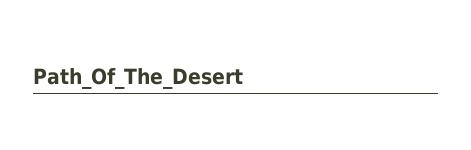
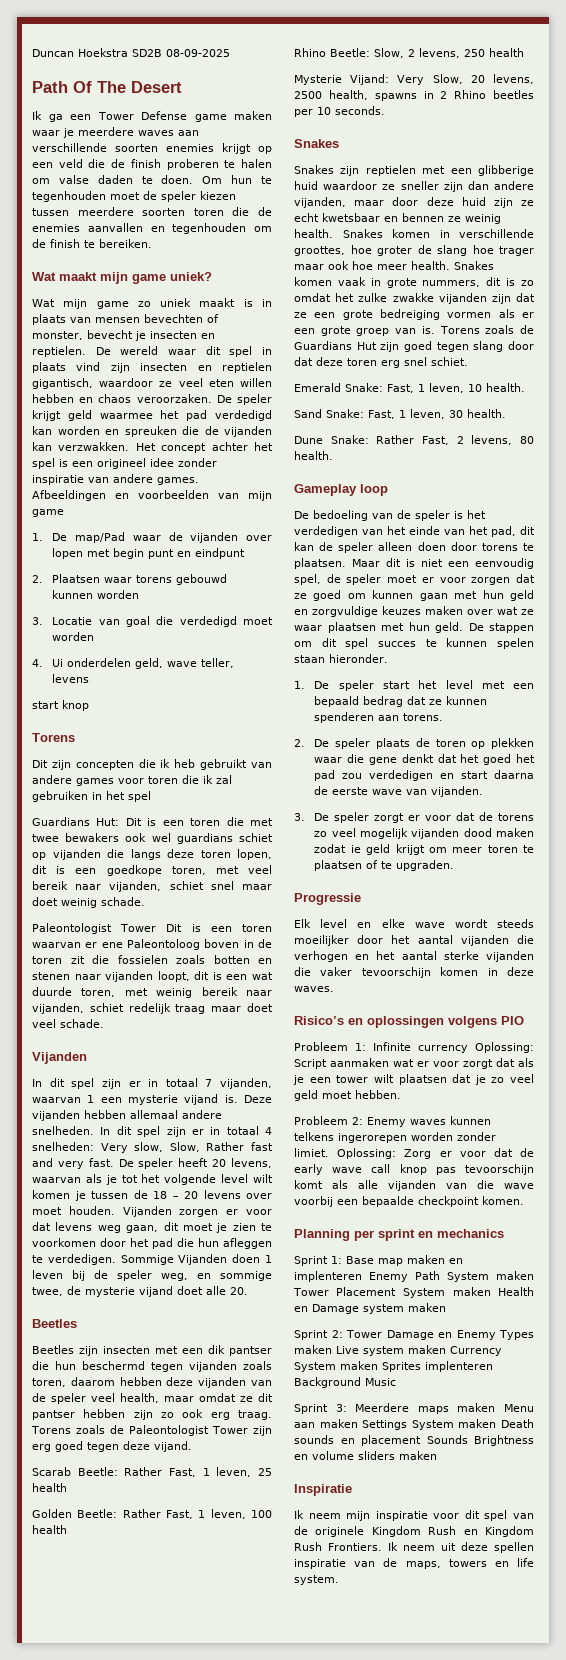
[33,68,243,89] Path_Of_The_Desert -> [32,48,230,57] [32,81,182,93] [32,111,272,122] [32,127,199,138] [32,143,272,154] [32,159,272,170] [32,175,272,184] [32,191,236,202] [32,207,272,216] [32,223,272,234] [32,239,152,248] [32,272,212,284] [32,298,272,309] [32,314,219,325] [32,330,215,341] [32,346,272,357] [32,362,272,373] [32,378,272,389] [32,394,272,405] [32,410,272,421] [32,426,272,437] [32,442,273,453] [32,458,217,469] [32,474,199,485] [32,490,272,501] [32,509,64,517] [32,532,272,543] [52,548,246,559] [32,574,228,585] [52,590,140,599] [32,616,273,627] [52,632,95,641] [32,658,235,669] [52,674,90,683] [32,700,89,711] [32,733,75,742] [32,759,272,770] [32,775,232,786] [32,791,151,802] [32,817,273,826] [32,833,273,844] [32,849,272,860] [32,865,272,876] [32,881,272,892] [32,897,145,908] [32,923,272,934] [32,939,272,950] [32,955,272,964] [32,971,274,982] [32,987,272,998] [32,1003,273,1014] [32,1019,104,1028] [32,1052,87,1064] [32,1078,272,1089] [32,1094,272,1105] [32,1110,222,1121] [32,1126,272,1137] [32,1142,273,1153] [32,1158,272,1169] [32,1174,273,1185] [32,1190,272,1201] [32,1206,272,1217] [32,1222,272,1233] [32,1238,272,1249] [32,1254,272,1265] [32,1270,272,1281] [32,1286,248,1297] [32,1319,77,1328] [32,1345,272,1356] [32,1361,272,1372] [32,1377,272,1388] [32,1393,273,1404] [32,1409,272,1420] [31,1425,272,1436] [32,1441,192,1452] [32,1467,272,1477] [32,1483,67,1492] [32,1509,273,1519] [32,1525,67,1534] [294,48,524,58] [294,74,534,85] [294,90,534,101] [294,106,385,117] [294,139,339,148] [294,165,534,176] [294,181,534,192] [294,197,534,208] [294,213,501,224] [294,229,534,238] [294,245,534,256] [294,261,494,270] [294,277,534,288] [294,293,535,304] [294,309,534,320] [294,325,534,336] [294,341,534,352] [294,357,468,368] [294,383,525,393] [294,409,506,419] [294,435,534,445] [294,451,333,460] [294,484,388,496] [294,510,486,521] [294,526,535,537] [294,542,534,553] [294,558,534,569] [294,574,535,585] [294,590,534,601] [294,606,534,617] [294,622,534,633] [294,638,534,649] [294,654,388,663] [294,680,534,691] [314,696,488,707] [314,712,444,723] [294,738,534,749] [314,754,535,765] [314,770,534,781] [314,786,484,797] [294,812,534,823] [314,828,534,839] [314,844,534,855] [314,860,455,871] [294,893,361,905] [294,919,534,928] [294,935,534,946] [294,951,534,962] [294,967,534,978] [294,986,334,992] [294,1016,524,1028] [294,1042,534,1053] [294,1058,534,1069] [293,1074,534,1085] [294,1090,401,1101] [294,1116,491,1127] [294,1132,496,1143] [294,1148,534,1159] [294,1164,534,1175] [294,1180,534,1191] [294,1196,524,1207] [294,1229,504,1241] [294,1255,463,1266] [294,1271,534,1282] [293,1287,534,1298] [294,1303,446,1314] [294,1330,535,1340] [294,1345,502,1356] [294,1361,493,1372] [294,1377,396,1388] [294,1403,534,1414] [294,1419,534,1430] [294,1435,534,1446] [294,1451,437,1460] [294,1484,352,1496] [294,1510,534,1521] [294,1526,534,1537] [294,1542,534,1553] [294,1558,534,1569] [294,1575,339,1585] Duncan Hoekstra SD2B 08-09-2025 // Path Of The Desert // Ik ga een Tower Defense game maken waar je meerdere waves aan verschillende soorten enemies krijgt op een veld die de finish proberen te halen om valse daden te doen. Om hun te tegenhouden moet de speler kiezen tussen meerdere soorten toren die de enemies aanvallen en tegenhouden om de finish te bereiken. // Wat maakt mijn game uniek? // Wat mijn game zo uniek maakt is in plaats van mensen bevechten of monster, bevecht je insecten en reptielen. De wereld waar dit spel in plaats vind zijn insecten en reptielen gigantisch, waardoor ze veel eten willen hebben en chaos veroorzaken. De speler krijgt geld waarmee het pad verdedigd kan worden en spreuken die de vijanden kan verzwakken. Het concept achter het spel is een origineel idee zonder inspiratie van andere games. Afbeeldingen en voorbeelden van mijn game // 1. De map/Pad waar de vijanden over lopen met begin punt en eindpunt // 2. Plaatsen waar torens gebouwd kunnen worden // 3. Locatie van goal die verdedigd moet worden // 4. Ui onderdelen geld, wave teller, levens // start knop // Torens // Dit zijn concepten die ik heb gebruikt van andere games voor toren die ik zal gebruiken in het spel // Guardians Hut: Dit is een toren die met twee bewakers ook wel guardians schiet op vijanden die langs deze toren lopen, dit is een goedkope toren, met veel bereik naar vijanden, schiet snel maar doet weinig schade. // Paleontologist Tower Dit is een toren waarvan er ene Paleontoloog boven in de toren zit die fossielen zoals botten en stenen naar vijanden loopt, dit is een wat duurde toren, met weinig bereik naar vijanden, schiet redelijk traag maar doet veel schade. // Vijanden // In dit spel zijn er in totaal 7 vijanden, waarvan 1 een mysterie vijand is. Deze vijanden hebben allemaal andere snelheden. In dit spel zijn er in totaal 4 snelheden: Very slow, Slow, Rather fast and very fast. De speler heeft 20 levens, waarvan als je tot het volgende level wilt komen je tussen de 18 – 20 levens over moet houden. Vijanden zorgen er voor dat levens weg gaan, dit moet je zien te voorkomen door het pad die hun afleggen te verdedigen. Sommige Vijanden doen 1 leven bij de speler weg, en sommige twee, de mysterie vijand doet alle 20. // Beetles // Beetles zijn insecten met een dik pantser die hun beschermd tegen vijanden zoals toren, daarom hebben deze vijanden van de speler veel health, maar omdat ze dit pantser hebben zijn zo ook erg traag. Torens zoals de Paleontologist Tower zijn erg goed tegen deze vijand. // Scarab Beetle: Rather Fast, 1 leven, 25 health // Golden Beetle: Rather Fast, 1 leven, 100 health // Rhino Beetle: Slow, 2 levens, 250 health // Mysterie Vijand: Very Slow, 20 levens, 2500 health, spawns in 2 Rhino beetles per 10 seconds. // Snakes // Snakes zijn reptielen met een glibberige huid waardoor ze sneller zijn dan andere vijanden, maar door deze huid zijn ze echt kwetsbaar en bennen ze weinig health. Snakes komen in verschillende groottes, hoe groter de slang hoe trager maar ook hoe meer health. Snakes komen vaak in grote nummers, dit is zo omdat het zulke zwakke vijanden zijn dat ze een grote bedreiging vormen als er een grote groep van is. Torens zoals de Guardians Hut zijn goed tegen slang door dat deze toren erg snel schiet. // Emerald Snake: Fast, 1 leven, 10 health. // Sand Snake: Fast, 1 leven, 30 health. // Dune Snake: Rather Fast, 2 levens, 80 health. // Gameplay loop // De bedoeling van de speler is het verdedigen van het einde van het pad, dit kan de speler alleen doen door torens te plaatsen. Maar dit is niet een eenvoudig spel, de speler moet er voor zorgen dat ze goed om kunnen gaan met hun geld en zorgvuldige keuzes maken over wat ze waar plaatsen met hun geld. De stappen om dit spel succes te kunnen spelen staan hieronder. // 1. De speler start het level met een bepaald bedrag dat ze kunnen spenderen aan torens. // 2. De speler plaats de toren op plekken waar die gene denkt dat het goed het pad zou verdedigen en start daarna de eerste wave van vijanden. // 3. De speler zorgt er voor dat de torens zo veel mogelijk vijanden dood maken zodat ie geld krijgt om meer toren te plaatsen of te upgraden. // Progressie // Elk level en elke wave wordt steeds moeilijker door het aantal vijanden die verhogen en het aantal sterke vijanden die vaker tevoorschijn komen in deze waves. // Risico’s en oplossingen volgens PIO // Probleem 1: Infinite currency Oplossing: Script aanmaken wat er voor zorgt dat als je een tower wilt plaatsen dat je zo veel geld moet hebben. // Probleem 2: Enemy waves kunnen telkens ingerorepen worden zonder limiet. Oplossing: Zorg er voor dat de early wave call knop pas tevoorschijn komt als alle vijanden van die wave voorbij een bepaalde checkpoint komen. // Planning per sprint en mechanics // Sprint 1: Base map maken en implenteren Enemy Path System maken Tower Placement System maken Health en Damage system maken // Sprint 2: Tower Damage en Enemy Types maken Live system maken Currency System maken Sprites implenteren Background Music // Sprint 3: Meerdere maps maken Menu aan maken Settings System maken Death sounds en placement Sounds Brightness en volume sliders maken // Inspiratie // Ik neem mijn inspiratie voor dit spel van de originele Kingdom Rush en Kingdom Rush Frontiers. Ik neem uit deze spellen inspiratie van de maps, towers en life system.

